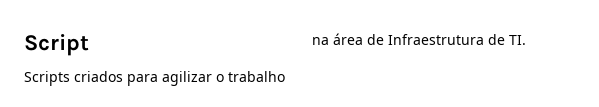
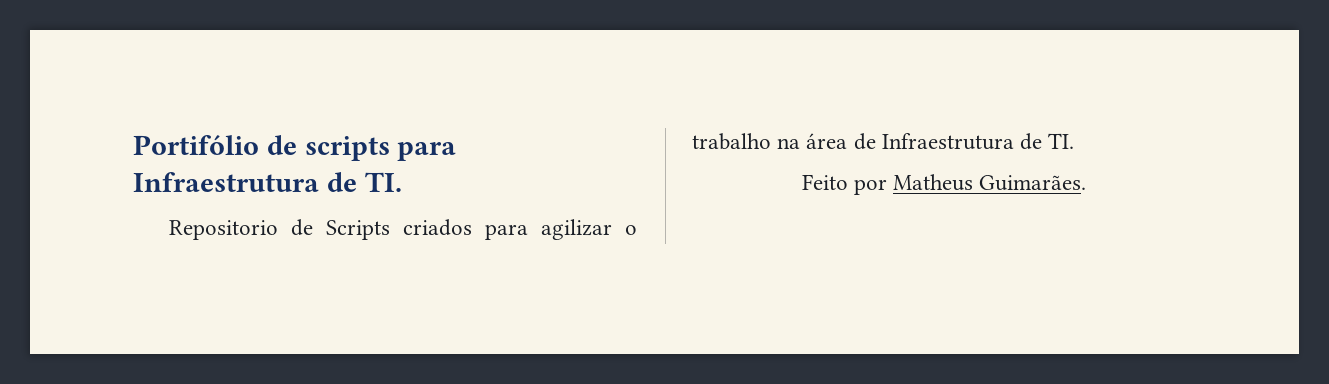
[24,34,89,56] Script // -> [133,135,457,161] [133,172,402,192] [168,219,313,240] Portifólio de scripts para Infraestrutura de TI. // Repositorio de
(526, 40) none -> [801,174,1087,195] // Feito por Matheus Guimarães.

